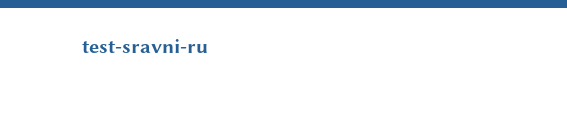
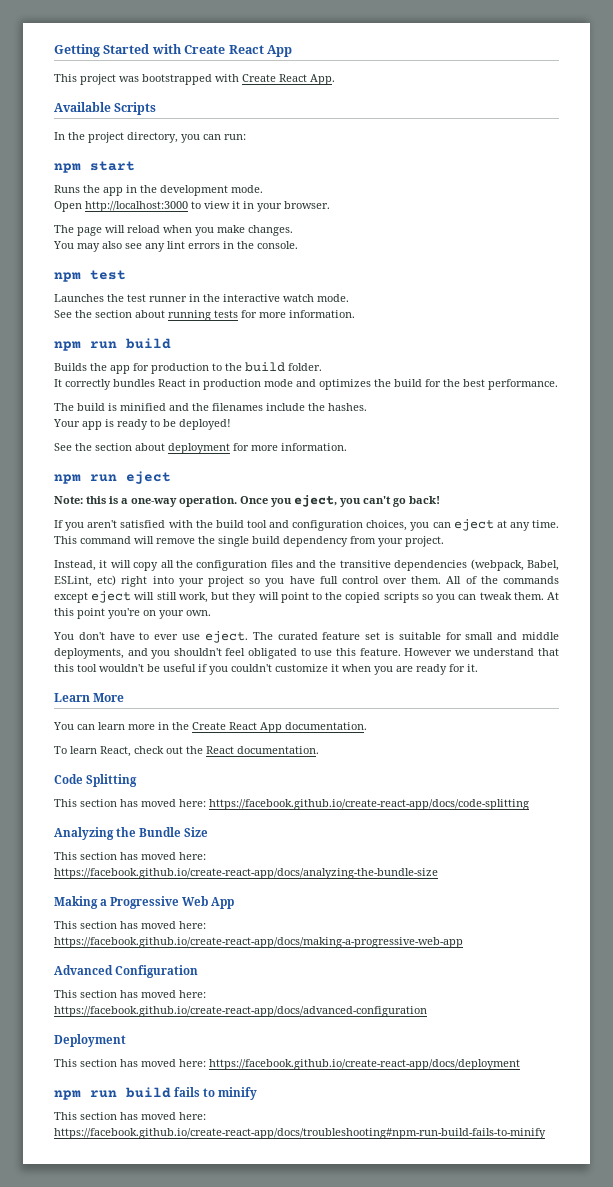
[82,39,208,53] test-sravni-ru -> [54,44,292,57] [54,74,335,85] [54,102,157,115] [54,132,246,143] [54,161,135,173] [54,185,263,196] [54,201,330,212] [54,225,293,236] [53,241,298,252] [54,270,126,282] [54,294,349,302] [54,310,355,321] [54,338,171,351] [54,362,322,374] [54,379,558,390] [54,403,367,411] [53,419,231,430] [54,443,347,454] [54,471,171,484] [54,495,440,507] [54,519,559,531] [54,536,444,547] [54,559,559,571] [54,575,559,587] [54,591,560,603] [54,608,211,619] [53,631,559,643] [54,648,560,659] [54,664,478,675] [54,693,125,702] [53,722,367,733] [54,746,319,757] [54,774,138,787] [54,799,529,810] [54,827,209,840] [54,852,206,860] [54,868,438,879] [54,896,235,909] [54,921,206,929] [54,937,463,948] [54,965,199,978] [54,990,206,998] [54,1006,427,1017] [54,1034,126,1047] [54,1059,520,1070] [54,1087,258,1100] [54,1112,206,1120] [54,1128,546,1139] Getting Started with Create React App // This project was bootstrapped with Create React App. // Available Scripts // In the project directory, you can run: // npm start // Runs the app in the development mode. // Open http://localhost:3000 to view it in your browser. // The page will reload when you make changes. // You may also see any lint errors in the console. // npm test // Launches the test runner in the interactive watch mode. // See the section about running tests for more information. // npm run build // Builds the app for production to the build folder. // It correctly bundles React in production mode and optimizes the build for the best performance. // The build is minified and the filenames include the hashes. // Your app is ready to be deployed! // See the section about deployment for more information. // npm run eject // Note: this is a one-way operation. Once you eject, you can't go back! // If you aren't satisfied with the build tool and configuration choices, you can eject at any time. This command will remove the single build dependency from your project. // Instead, it will copy all the configuration files and the transitive dependencies (webpack, Babel, ESLint, etc) right into your project so you have full control over them. All of the commands except eject will still work, but they will point to the copied scripts so you can tweak them. At this point you're on your own. // You don't have to ever use eject. The curated feature set is suitable for small and middle deployments, and you shouldn't feel obligated to use this feature. However we understand that this tool wouldn't be useful if you couldn't customize it when you are ready for it. // Learn More // You can learn more in the Create React App documentation. // To learn React, check out the React documentation. // Code Splitting // This section has moved here: https://facebook.github.io/create-react-app/docs/code-splitting // Analyzing the Bundle Size // This section has moved here: https://facebook.github.io/create-react-app/docs/analyzing-the-bundle-size // Making a Progressive Web App // This section has moved here: https://facebook.github.io/create-react-app/docs/making-a-progressive-web-app // Advanced Configuration // This section has moved here: https://facebook.github.io/create-react-app/docs/advanced-configuration // Deployment // This section has moved here: https://facebook.github.io/create-react-app/docs/deployment // npm run build fails to minify // This section has moved here: https://facebook.github.io/create-react-app/docs/troubleshooting#npm-run-build-fails-to-minify

